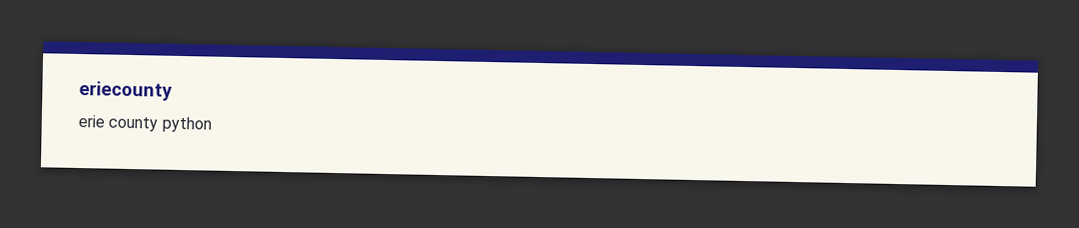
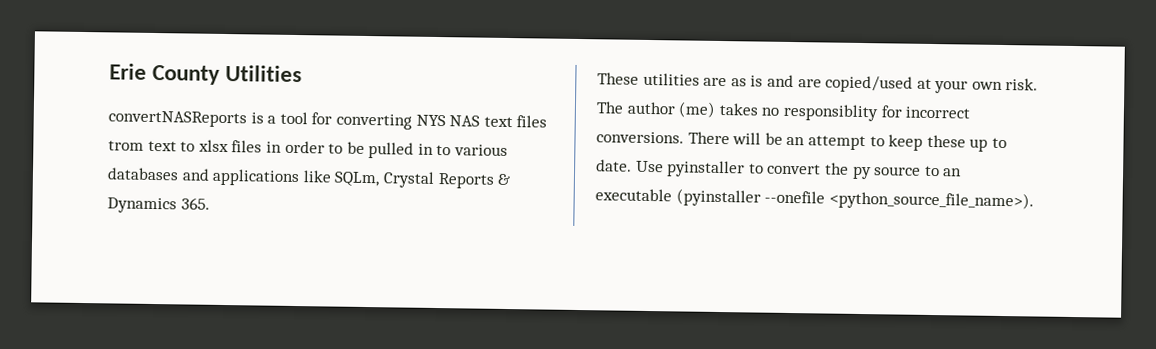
[79,81,173,101] [78,114,212,133] eriecounty // erie county python -> [109,63,303,85] [108,110,548,130] [108,139,509,159] [107,167,511,189] [107,197,210,214] [597,72,1039,94] [596,101,971,122] [596,131,1007,152] [596,159,963,180] [595,188,1034,211] Erie County Utilities // convertNASReports is a tool for converting NYS NAS text files trom text to xlsx files in order to be pulled in to various databases and applications like SQLm, Crystal Reports & Dynamics 365. // These utilities are as is and are copied/used at your own risk. The author (me) takes no responsiblity for incorrect conversions. There will be an attempt to keep these up to date. Use pyinstaller to convert the py source to an executable (pyinstaller --onefile <python_source_file_name>).

